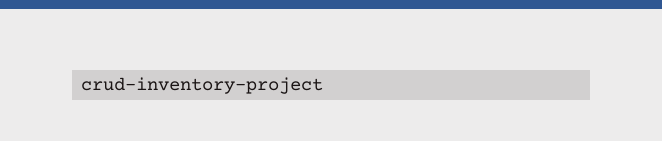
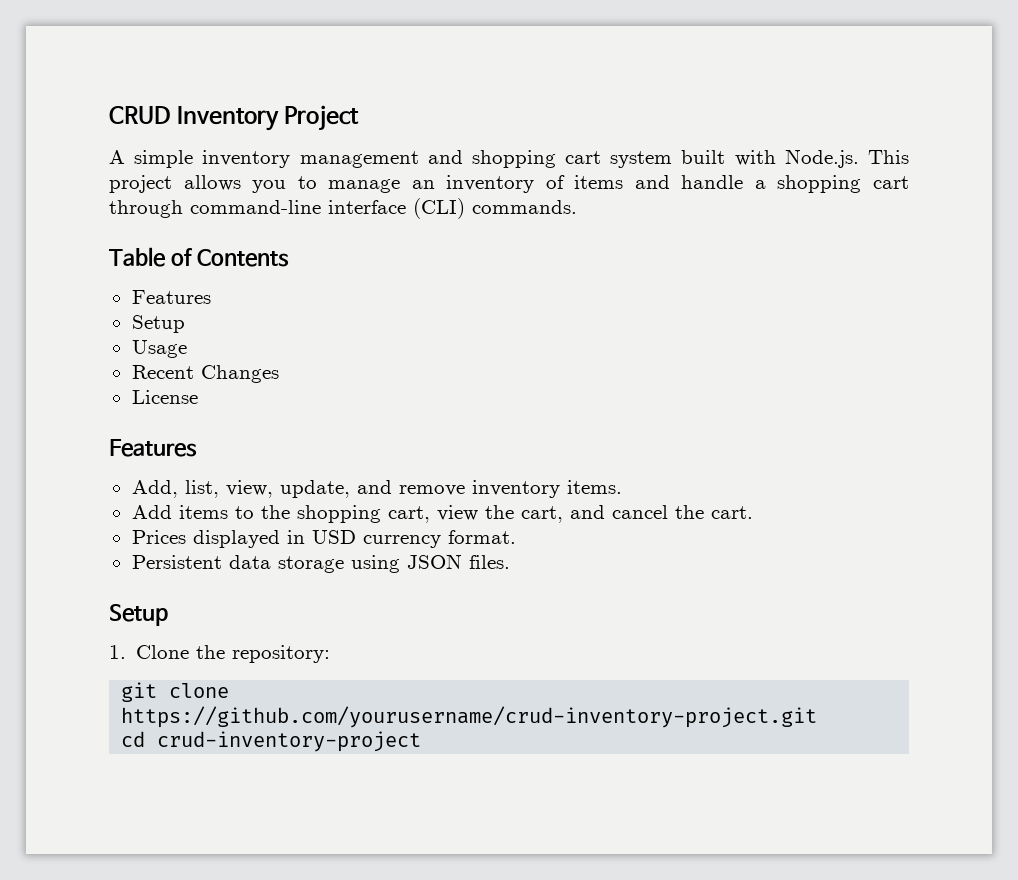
(81, 85) none -> [109,105,360,131] [109,149,909,168] [109,175,910,193] [109,198,577,219] [109,247,289,267] [131,290,211,304] [131,315,185,333] [131,340,187,358] [131,365,279,383] [131,390,198,404] [109,439,197,457] [131,480,622,498] [131,505,753,523] [131,530,516,548] [131,554,510,573] [109,604,168,626] [109,645,331,663] [121,682,230,702] [121,706,818,728] [121,731,146,747] CRUD Inventory Project // A simple inventory management and shopping cart system built with Node.js. This project allows you to manage an inventory of items and handle a shopping cart through command-line interface (CLI) commands. // Table of Contents // Features // Setup // Usage // Recent Changes // License // Features // Add, list, view, update, and remove inventory items. // Add items to the shopping cart, view the cart, and cancel the cart. // Prices displayed in USD currency format. // Persistent data storage using JSON files. // Setup // 1. Clone the repository: // git clone https://github.com/yourusername/crud-inventory-project.git // cd

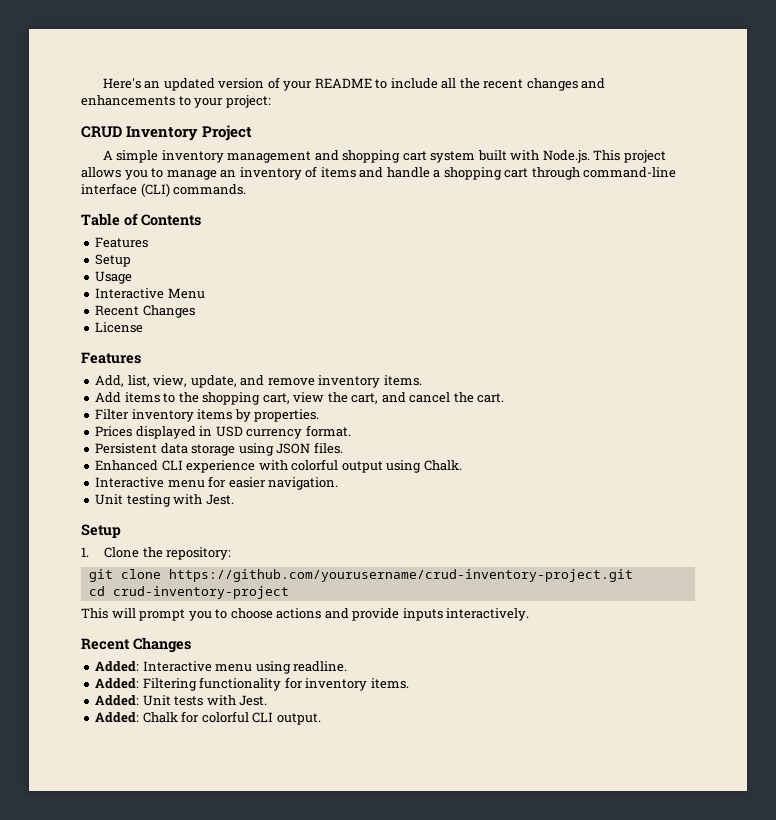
(109, 115) none -> [102,77,606,91] [81,95,271,108] Here's an updated version of your README to include all the recent changes and enhancements to your project: //
(187, 349) none -> [95,288,205,299] // Interactive Menu
(753, 512) none -> [95,409,320,422] // Filter inventory items by properties.
(510, 562) none -> [95,459,462,473] [95,476,339,490] [95,494,234,507] // Enhanced CLI experience with colorful output using Chalk. // Interactive menu for easier navigation. // Unit testing with Jest.
(422, 741) none -> [81,608,530,621] [81,637,191,653] [95,661,348,674] [95,677,409,691] [95,695,268,706] [95,711,321,725] // This will prompt you to choose actions and provide inputs interactively. // Recent Changes // Added: Interactive menu using readline. // Added: Filtering functionality for inventory items. // Added: Unit tests with Jest. // Added: Chalk for colorful CLI output.

